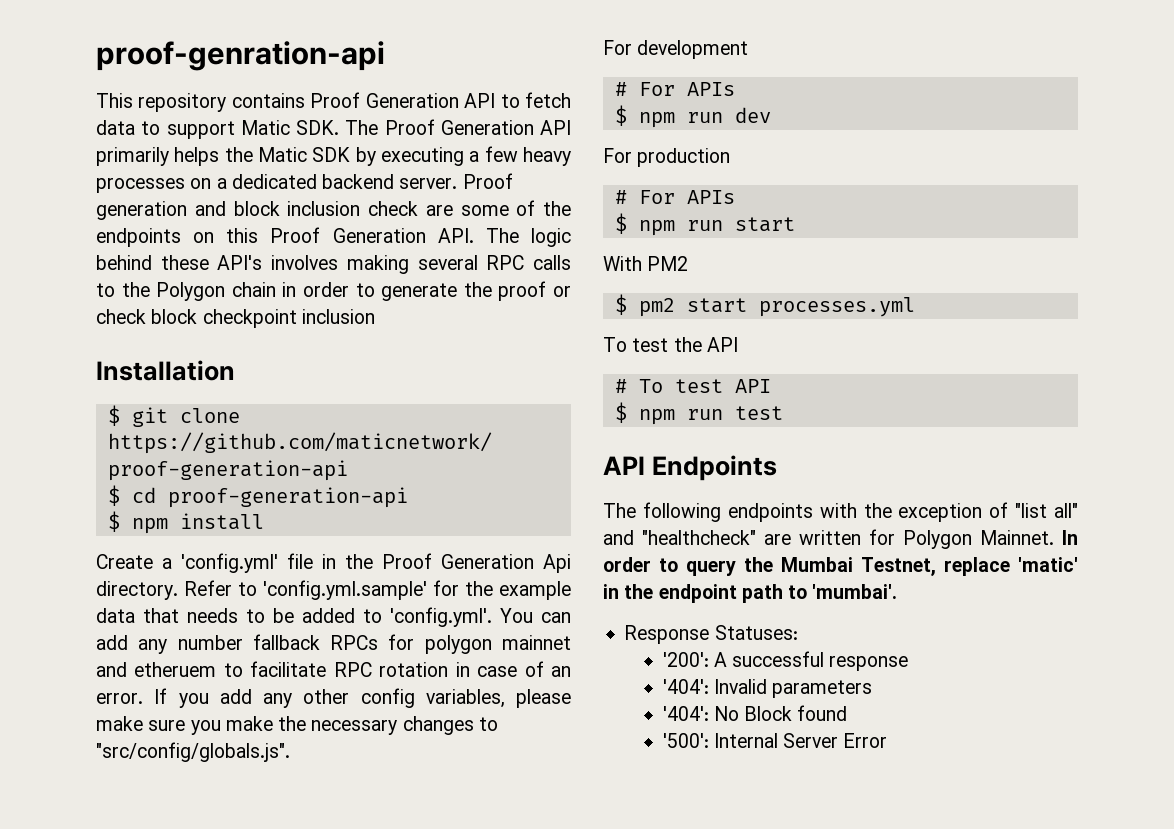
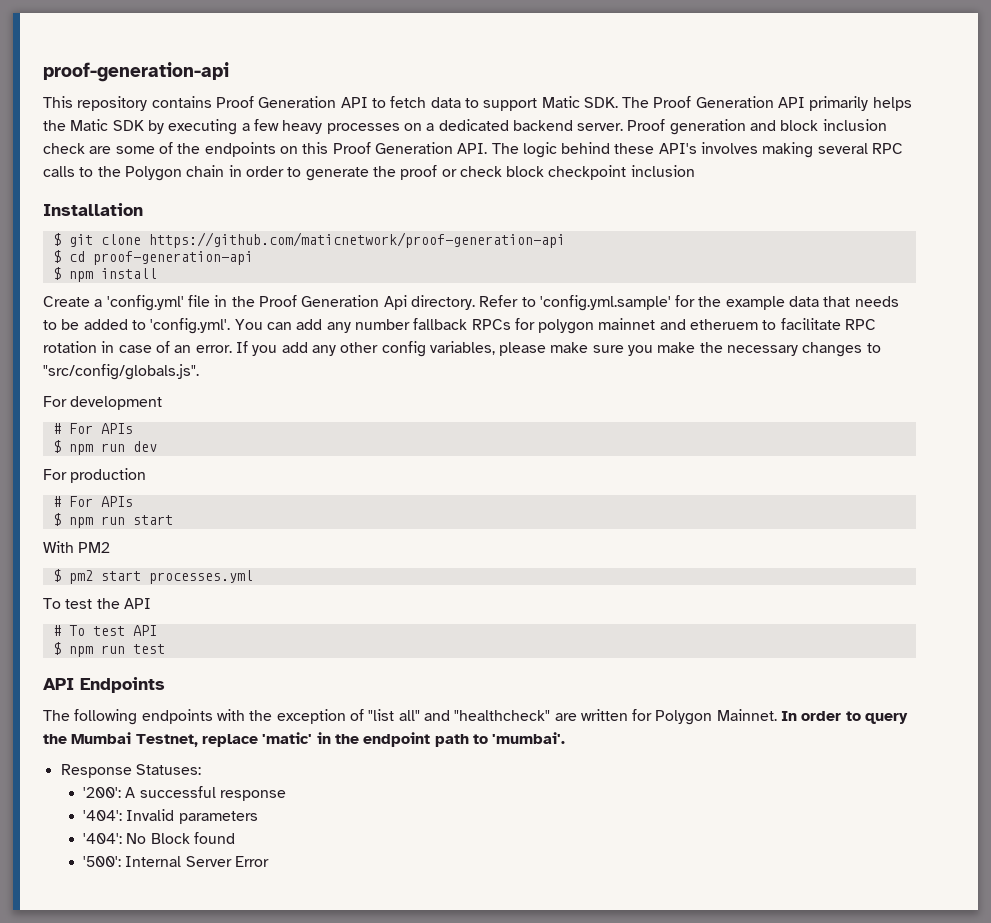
[96,41,385,71] proof-genration-api -> [43,62,229,82] proof-generation-api

